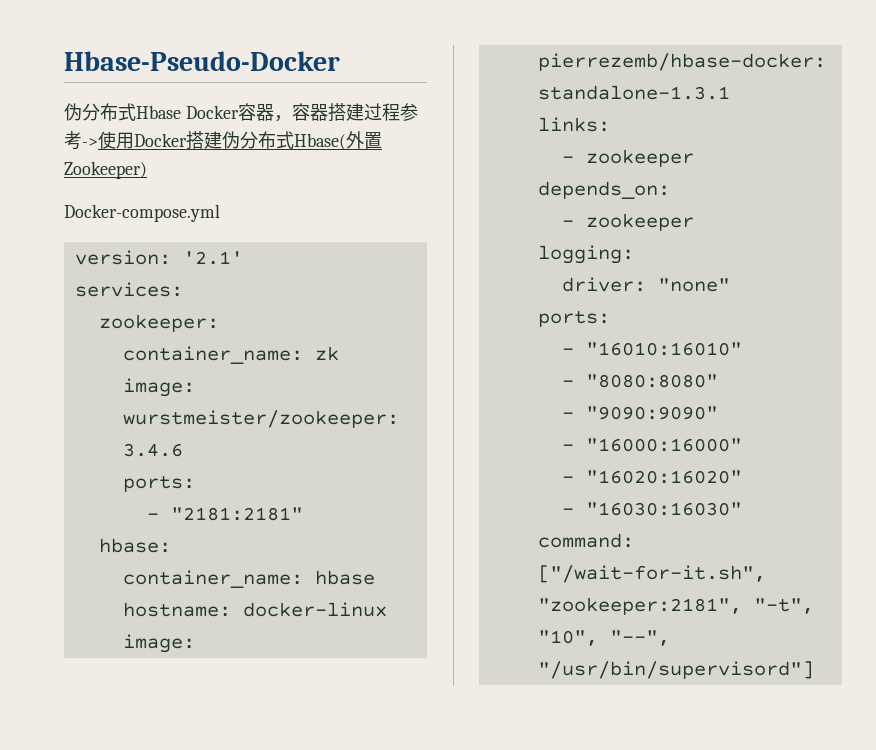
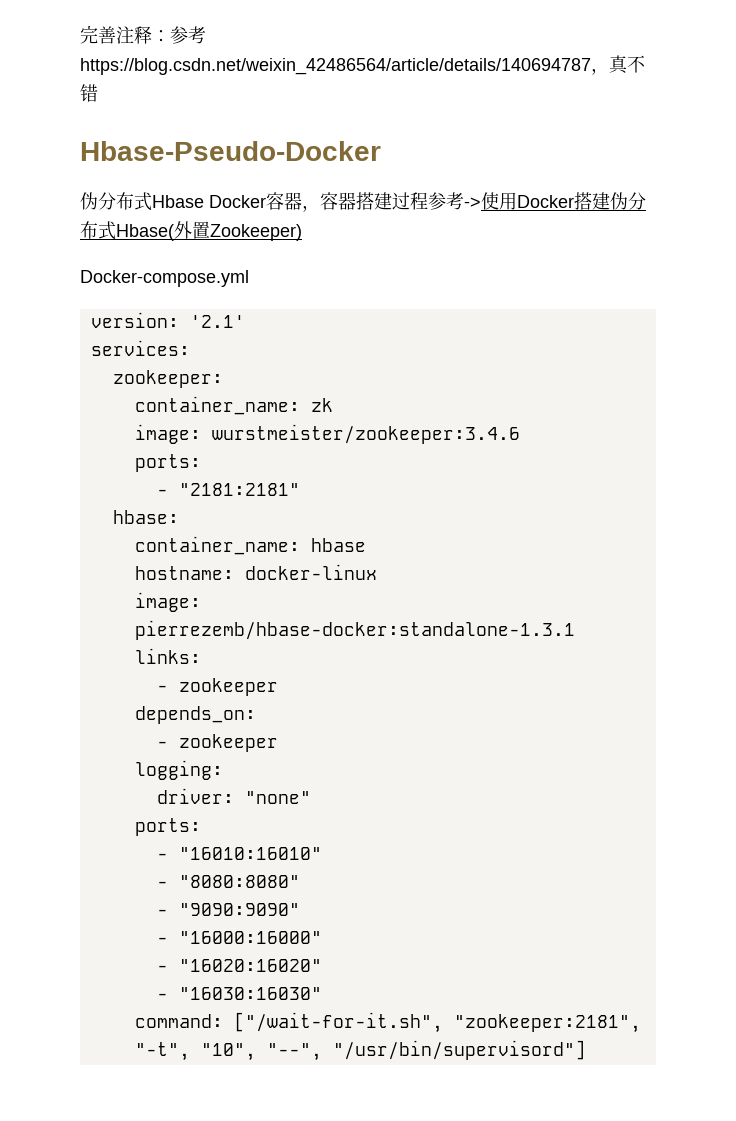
(64, 61) none -> [80,25,206,44] [80,55,645,75] [80,84,98,102] 完善注释：参考https://blog.csdn.net/weixin_42486564/article/details/140694787，真不错 //

